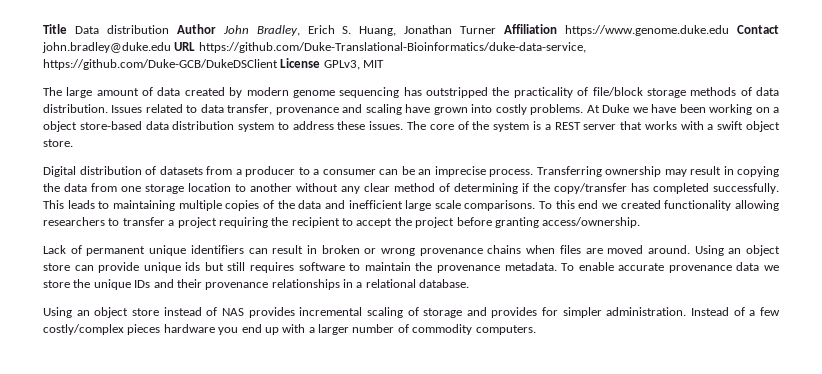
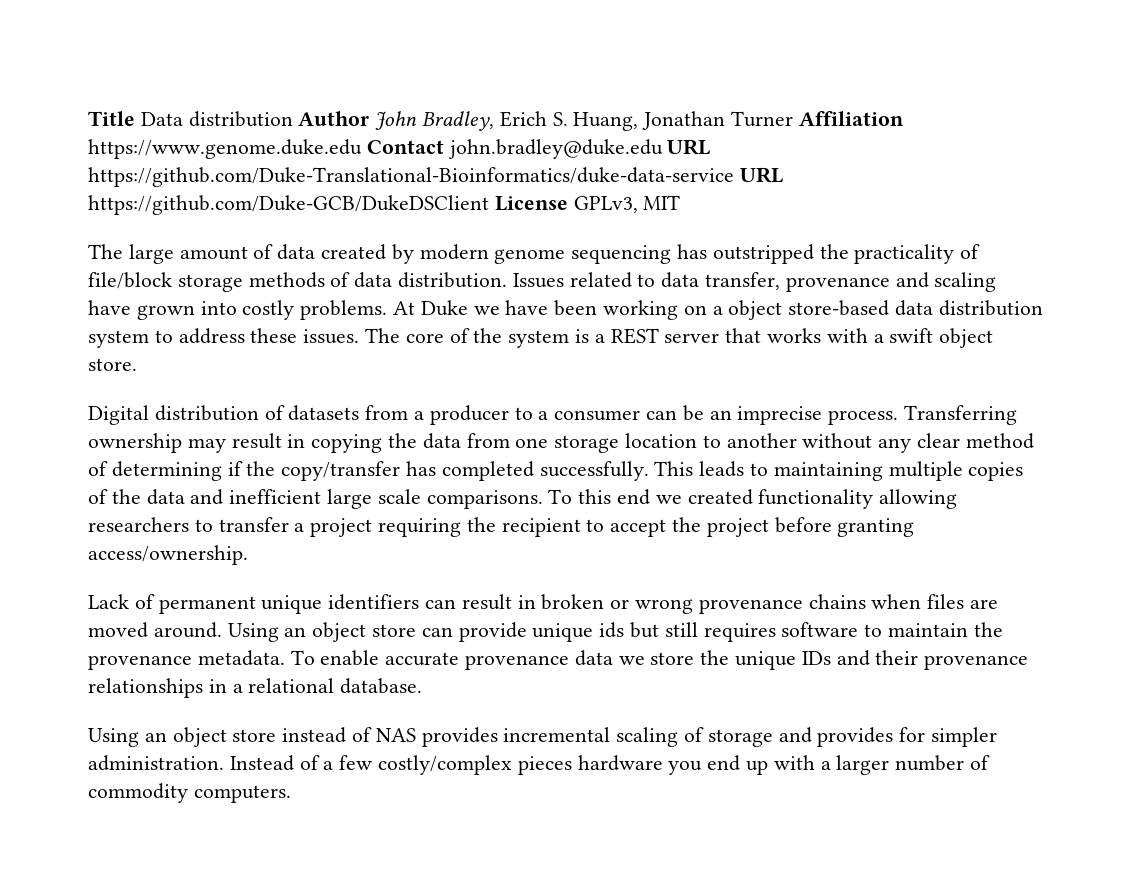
[198,42,586,53] https://github.com/Duke-Translational-Bioinformatics/duke-data-service, -> [88,167,783,187] https://github.com/Duke-Translational-Bioinformatics/duke-data-service URL

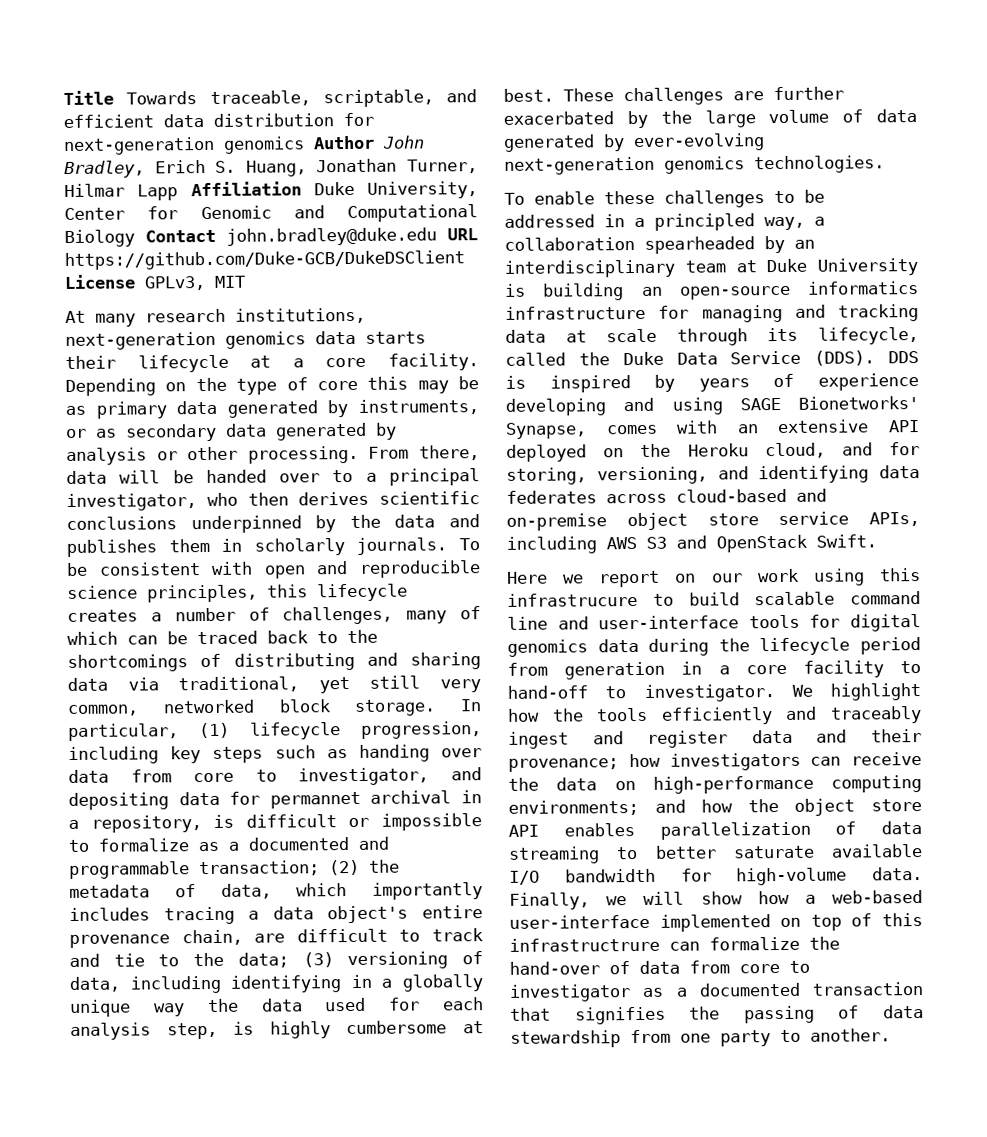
[140,111,293,127] Data distribution -> [126,89,477,108] [63,112,374,128] [63,136,305,155] Towards traceable, scriptable, and efficient data distribution for next-generation genomics
[731,111,904,127] [88,139,362,159] Turner Affiliation https://www.genome.duke.edu -> [407,159,478,174] [64,181,478,201] [64,204,478,223] [64,229,135,247] Turner, Hilmar Lapp Affiliation Duke University, Center for Genomic and Computational Biology
[88,167,783,187] https://github.com/Duke-Translational-Bioinformatics/duke-data-service URL -> (478, 234) none
[88,244,981,264] [88,272,997,292] [88,300,1043,320] [88,328,994,348] [88,358,137,371] [88,405,1018,425] [88,433,1034,453] [88,461,1024,481] [88,489,958,509] [88,517,915,537] [88,545,248,565] [88,594,999,614] [88,622,1003,642] [88,650,1029,670] [88,678,423,698] [88,727,998,747] [88,755,991,775] [88,783,291,803] The large amount of data created by modern genome sequencing has outstripped the practicality of file/block storage methods of data distribution. Issues related to data transfer, provenance and scaling have grown into costly problems. At Duke we have been working on a object store-based data distribution system to address these issues. The core of the system is a REST server that works with a swift object store. // Digital distribution of datasets from a producer to a consumer can be an imprecise process. Transferring ownership may result in copying the data from one storage location to another without any clear method of determining if the copy/transfer has completed successfully. This leads to maintaining multiple copies of the data and inefficient large scale comparisons. To this end we created functionality allowing researchers to transfer a project requiring the recipient to accept the project before granting access/ownership. // Lack of permanent unique identifiers can result in broken or wrong provenance chains when files are moved around. Using an object store can provide unique ids but still requires software to maintain the provenance metadata. To enable accurate provenance data we store the unique IDs and their provenance relationships in a relational database. // Using an object store instead of NAS provides incremental scaling of storage and provides for simpler administration. Instead of a few costly/complex pieces hardware you end up with a larger number of commodity computers. -> [65,307,366,327] [65,330,426,350] [65,353,479,373] [65,376,479,396] [65,399,479,419] [66,422,397,442] [66,445,480,465] [66,468,480,486] [66,491,480,511] [66,514,481,534] [66,537,480,557] [66,560,481,579] [67,583,408,603] [67,606,481,625] [67,629,378,645] [67,652,481,672] [67,675,481,694] [67,699,481,716] [68,721,482,741] [68,744,483,764] [68,767,482,786] [68,790,482,810] [68,813,482,833] [68,836,389,852] [69,859,400,879] [69,882,483,900] [69,905,483,925] [69,928,483,948] [69,951,484,970] [69,974,484,994] [70,997,484,1017] [70,1020,484,1040] [503,86,844,106] [503,109,917,129] [503,133,765,152] [504,155,885,175] [504,189,825,208] [504,213,825,231] [504,235,815,254] [504,258,918,278] [505,281,919,301] [505,304,919,323] [505,327,919,346] [505,350,919,366] [505,373,919,393] [505,396,919,416] [505,419,920,439] [506,442,920,462] [506,465,920,485] [506,488,827,504] [506,511,920,531] [506,534,877,554] [507,568,921,588] [507,591,921,607] [507,614,921,632] [507,637,921,657] [507,660,921,680] [507,683,921,702] [507,706,922,725] [508,729,922,749] [508,752,922,772] [508,775,922,794] [508,798,922,816] [508,821,922,840] [508,844,923,864] [509,867,923,886] [509,890,923,910] [509,913,924,932] [509,936,840,952] [509,960,810,975] [509,982,923,1002] [510,1005,924,1025] [510,1028,891,1048] At many research institutions, next-generation genomics data starts their lifecycle at a core facility. Depending on the type of core this may be as primary data generated by instruments, or as secondary data generated by analysis or other processing. From there, data will be handed over to a principal investigator, who then derives scientific conclusions underpinned by the data and publishes them in scholarly journals. To be consistent with open and reproducible science principles, this lifecycle creates a number of challenges, many of which can be traced back to the shortcomings of distributing and sharing data via traditional, yet still very common, networked block storage. In particular, (1) lifecycle progression, including key steps such as handing over data from core to investigator, and depositing data for permannet archival in a repository, is difficult or impossible to formalize as a documented and programmable transaction; (2) the metadata of data, which importantly includes tracing a data object's entire provenance chain, are difficult to track and tie to the data; (3) versioning of data, including identifying in a globally unique way the data used for each analysis step, is highly cumbersome at best. These challenges are further exacerbated by the large volume of data generated by ever-evolving next-generation genomics technologies. // To enable these challenges to be addressed in a principled way, a collaboration spearheaded by an interdisciplinary team at Duke University is building an open-source informatics infrastructure for managing and tracking data at scale through its lifecycle, called the Duke Data Service (DDS). DDS is inspired by years of experience developing and using SAGE Bionetworks' Synapse, comes with an extensive API deployed on the Heroku cloud, and for storing, versioning, and identifying data federates across cloud-based and on-premise object store service APIs, including AWS S3 and OpenStack Swift. // Here we report on our work using this infrastrucure to build scalable command line and user-interface tools for digital genomics data during the lifecycle period from generation in a core facility to hand-off to investigator. We highlight how the tools efficiently and traceably ingest and register data and their provenance; how investigators can receive the data on high-performance computing environments; and how the object store API enables parallelization of data streaming to better saturate available I/O bandwidth for high-volume data. Finally, we will show how a web-based user-interface implemented on top of this infrastructrure can formalize the hand-over of data from core to investigator as a documented transaction that signifies the passing of data stewardship from one party to another.

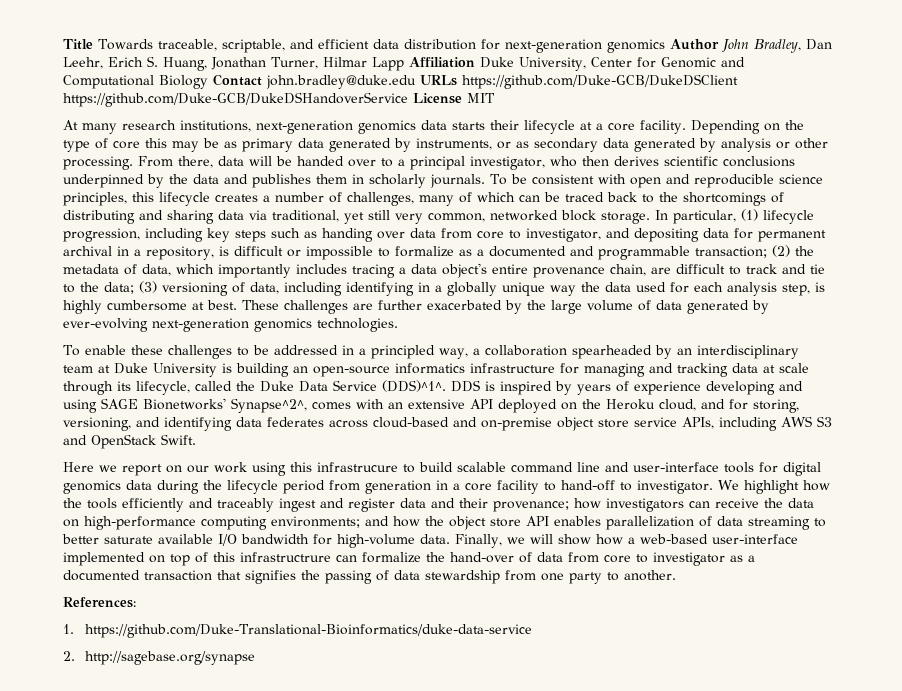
(145, 169) none -> [805,39,832,50] [63,57,103,69] Dan Leehr,
[447,228,478,241] [64,250,465,270] [64,274,206,291] URL https://github.com/Duke-GCB/DukeDSClient License GPLv3, -> [420,74,738,89] [63,92,462,107] URLs https://github.com/Duke-GCB/DukeDSClient https://github.com/Duke-GCB/DukeDSHandoverService License
[269,791,361,809] permannet -> [758,230,826,242] permanent
[814,350,876,366] (DDS). -> [382,380,446,392] (DDS)^1^.
[505,422,587,439] Synapse, -> [231,398,307,413] Synapse^2^,
(891, 1035) none -> [63,597,136,608] [63,624,533,638] [63,651,256,665] // References: // 1. https://github.com/Duke-Translational-Bioinformatics/duke-data-service // 2. http://sagebase.org/synapse

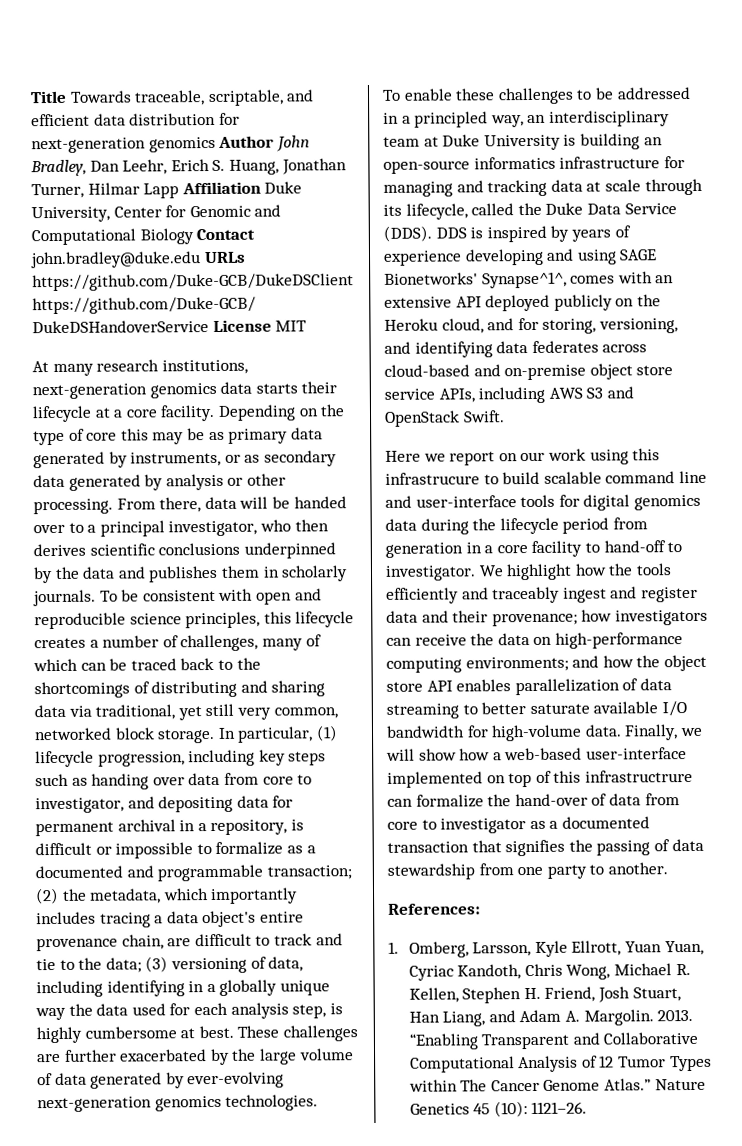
[63,264,171,276] metadata of data, -> [89,888,162,904] metadata,
[472,345,672,359] a collaboration spearheaded by -> (524, 121) none
[382,380,446,392] (DDS)^1^. -> [383,225,432,242] (DDS).
[231,398,307,413] Synapse^2^, -> [481,271,567,289] Synapse^1^,
(557, 406) none -> [553,294,613,311] publicly
[85,624,533,638] [63,651,256,665] https://github.com/Duke-Translational-Bioinformatics/duke-data-service // 2. http://sagebase.org/synapse -> [408,940,704,958] [408,963,691,981] [408,986,681,1004] [408,1008,694,1027] [408,1031,699,1050] [409,1055,712,1073] [408,1078,706,1092] [409,1101,588,1118] Omberg, Larsson, Kyle Ellrott, Yuan Yuan, Cyriac Kandoth, Chris Wong, Michael R. Kellen, Stephen H. Friend, Josh Stuart, Han Liang, and Adam A. Margolin. 2013. “Enabling Transparent and Collaborative Computational Analysis of 12 Tumor Types within The Cancer Genome Atlas.” Nature Genetics 45 (10): 1121–26.

